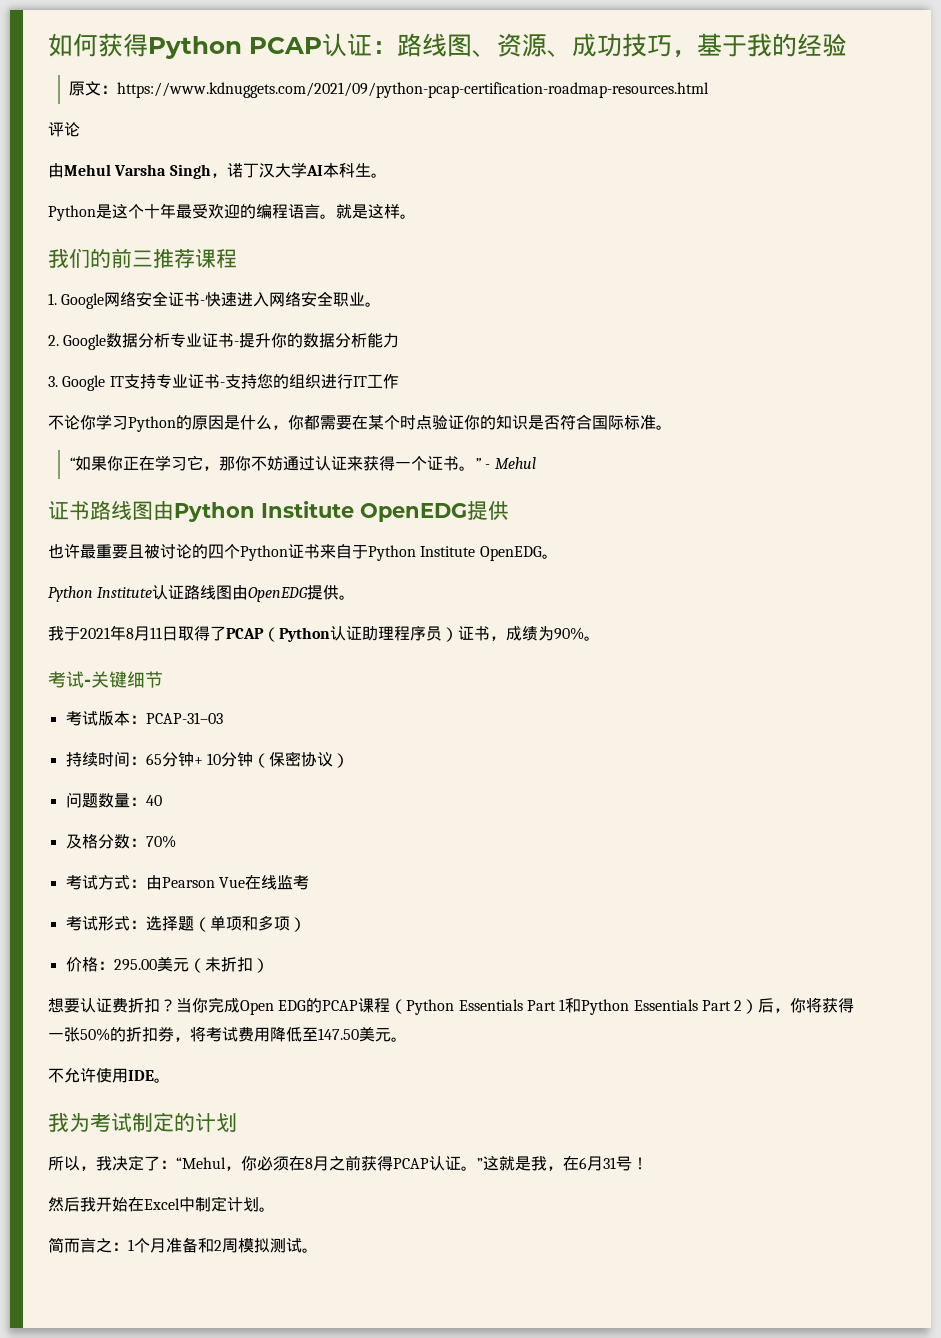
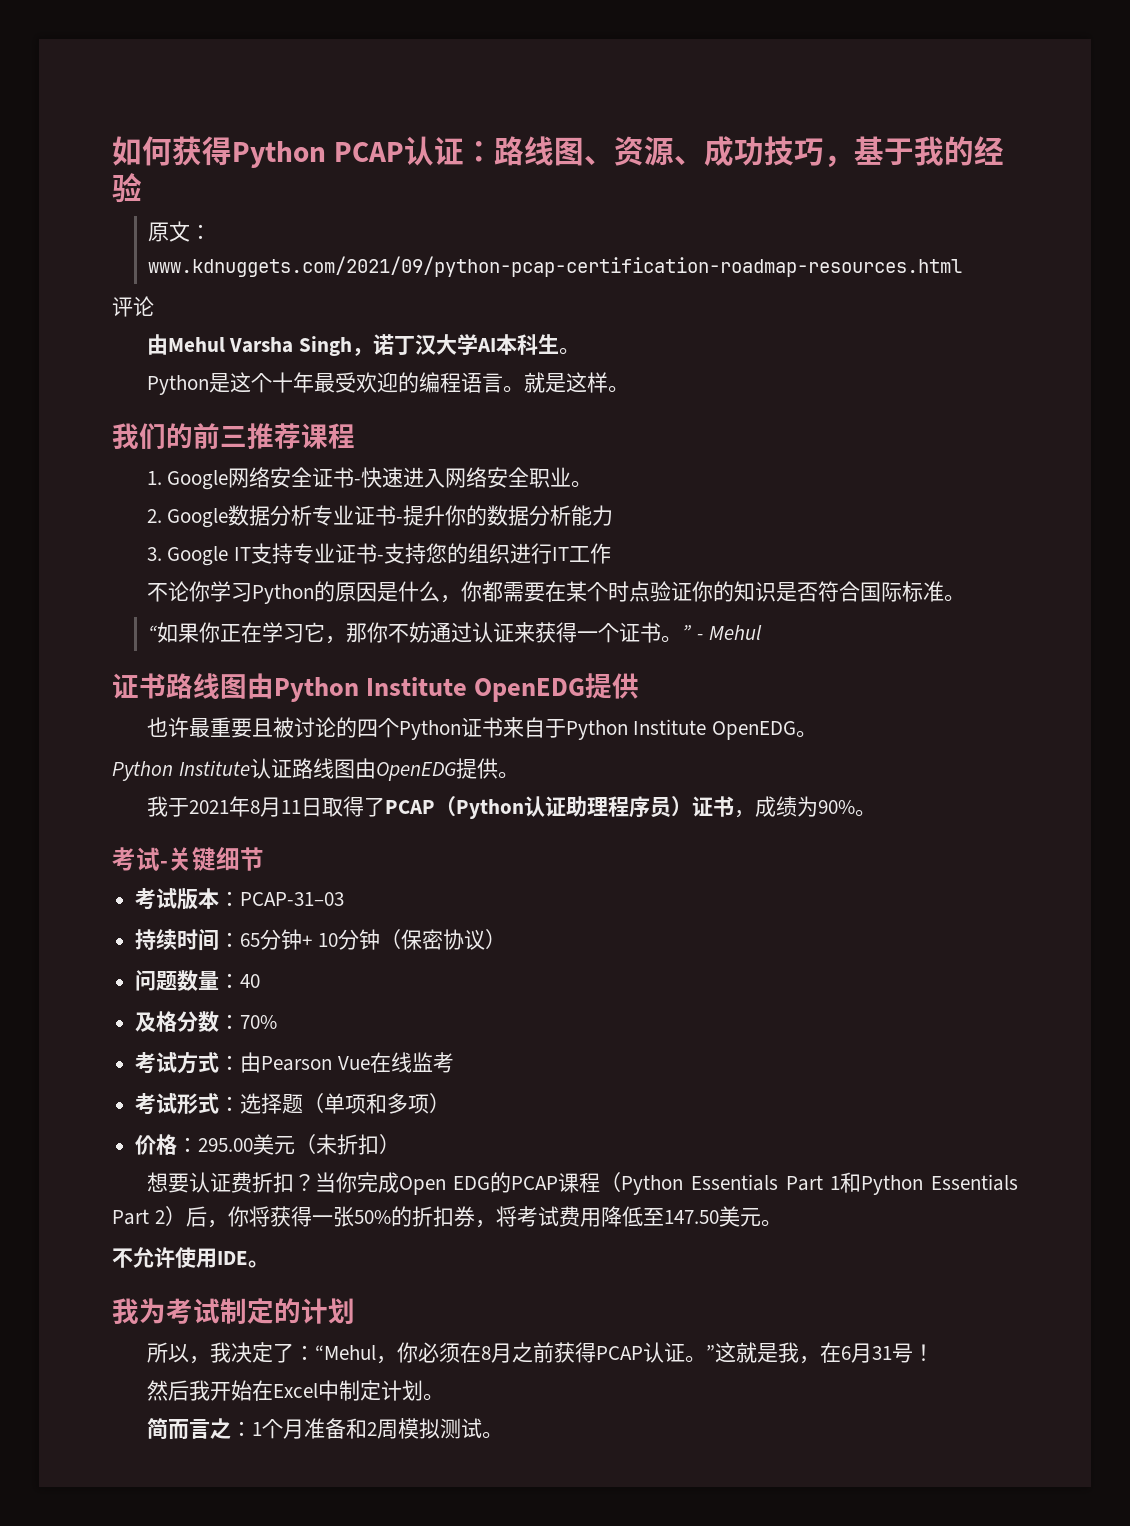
[117,82,710,98] https://www.kdnuggets.com/2021/09/python-pcap-certification-roadmap-resources.html -> [148,256,963,277] www.kdnuggets.com/2021/09/python-pcap-certification-roadmap-resources.html

